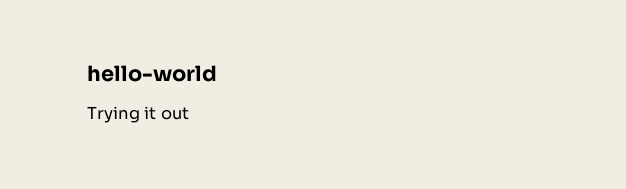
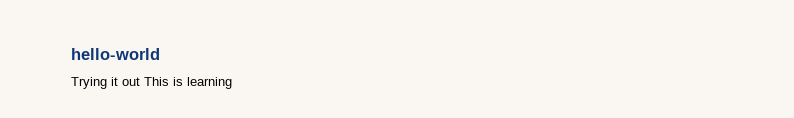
(189, 113) none -> [144,77,232,89] This is learning

